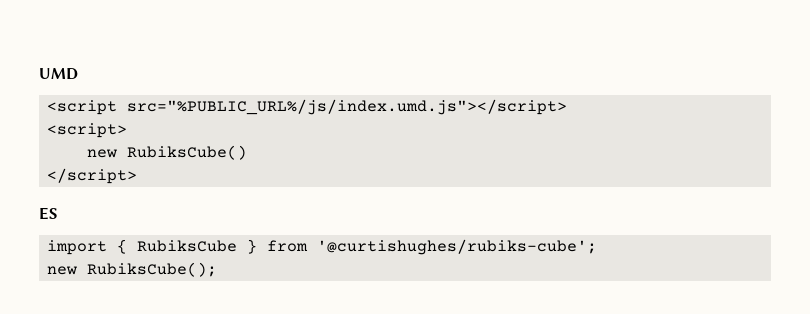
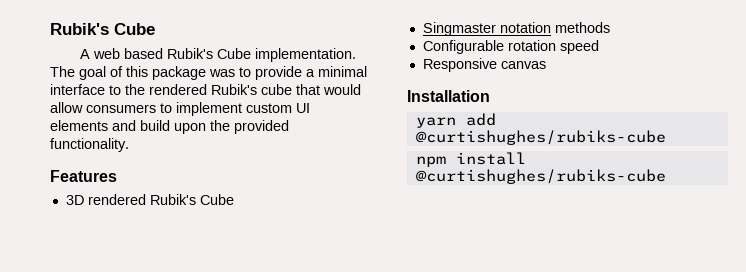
[39,68,78,80] [47,99,568,115] [47,123,128,138] [87,145,248,160] [47,168,138,184] [39,207,58,220] [47,239,598,255] [47,262,218,277] UMD // <script src="%PUBLIC_URL%/js/index.umd.js"></script> // <script> // new RubiksCube() // </script> // ES // import { RubiksCube } from '@curtishughes/rubiks-cube'; // new RubiksCube(); -> [50,23,155,35] [79,48,356,62] [50,66,367,80] [50,84,361,95] [50,102,310,116] [50,120,289,134] [50,138,129,152] [50,170,117,182] [65,194,234,205] [422,22,610,36] [422,40,599,54] [422,58,546,72] [407,90,490,102] [415,113,496,128] [415,130,666,145] [415,152,526,167] [415,169,666,184] Rubik's Cube // A web based Rubik's Cube implementation. The goal of this package was to provide a minimal interface to the rendered Rubik's cube that would allow consumers to implement custom UI elements and build upon the provided functionality. // Features // 3D rendered Rubik's Cube // Singmaster notation methods // Configurable rotation speed // Responsive canvas // Installation // yarn add @curtishughes/rubiks-cube // npm install @curtishughes/rubiks-cube

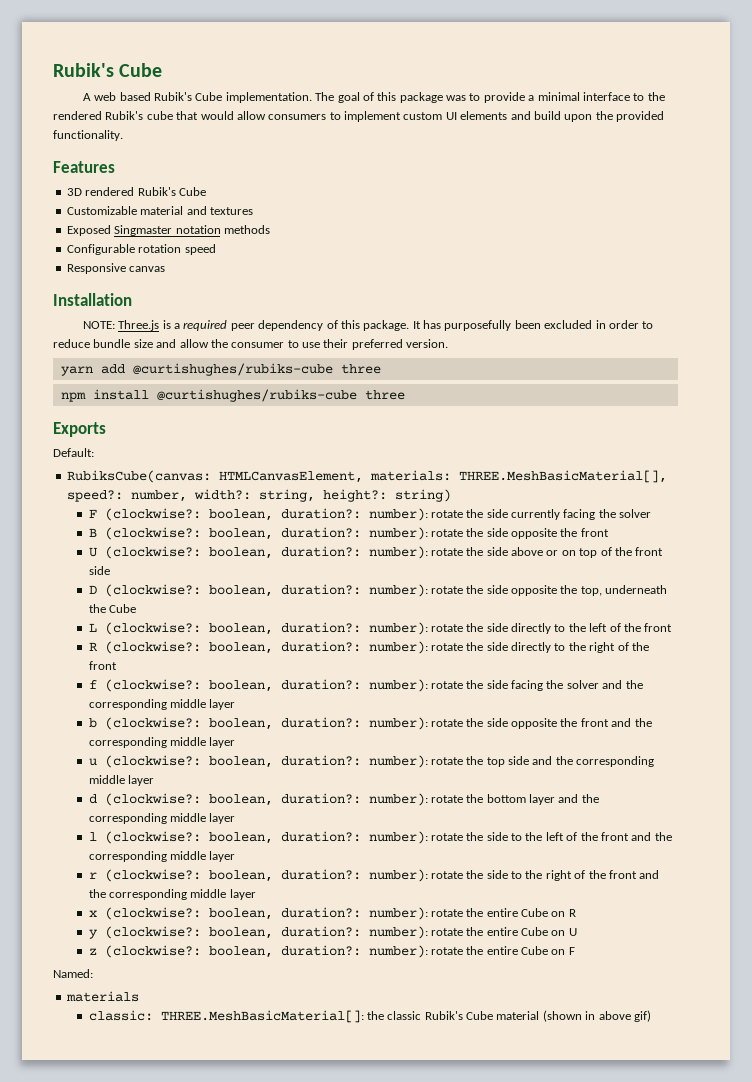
(234, 199) none -> [66,206,253,215] [66,225,111,236] Customizable material and textures // Exposed
(490, 96) none -> [82,320,654,331] [53,339,449,350] // NOTE: Three.js is a required peer dependency of this package. It has purposefully been excluded in order to reduce bundle size and allow the consumer to use their preferred version.
(666, 137) none -> [340,364,381,374] three
(666, 176) none -> [364,390,405,400] [53,422,106,437] [53,448,94,457] [66,470,667,483] [66,489,451,502] [88,508,652,521] [88,527,609,540] [88,546,664,559] [88,566,110,575] [88,584,668,597] [88,604,136,613] [88,622,673,635] [88,641,649,654] [88,661,117,670] [88,679,643,692] [88,699,236,710] [88,717,652,730] [88,737,236,748] [88,755,655,768] [88,775,154,786] [88,793,599,806] [88,813,236,824] [88,831,672,844] [88,851,236,862] [88,869,660,882] [88,889,256,900] [88,907,576,920] [88,926,577,939] [88,945,575,958] [53,969,93,978] [65,991,139,1002] [88,1010,651,1023] three // Exports // Default: // RubiksCube(canvas: HTMLCanvasElement, materials: THREE.MeshBasicMaterial[], speed?: number, width?: string, height?: string) // F (clockwise?: boolean, duration?: number): rotate the side currently facing the solver // B (clockwise?: boolean, duration?: number): rotate the side opposite the front // U (clockwise?: boolean, duration?: number): rotate the side above or on top of the front side // D (clockwise?: boolean, duration?: number): rotate the side opposite the top, underneath the Cube // L (clockwise?: boolean, duration?: number): rotate the side directly to the left of the front // R (clockwise?: boolean, duration?: number): rotate the side directly to the right of the front // f (clockwise?: boolean, duration?: number): rotate the side facing the solver and the corresponding middle layer // b (clockwise?: boolean, duration?: number): rotate the side opposite the front and the corresponding middle layer // u (clockwise?: boolean, duration?: number): rotate the top side and the corresponding middle layer // d (clockwise?: boolean, duration?: number): rotate the bottom layer and the corresponding middle layer // l (clockwise?: boolean, duration?: number): rotate the side to the left of the front and the corresponding middle layer // r (clockwise?: boolean, duration?: number): rotate the side to the right of the front and the corresponding middle layer // x (clockwise?: boolean, duration?: number): rotate the entire Cube on R // y (clockwise?: boolean, duration?: number): rotate the entire Cube on U // z (clockwise?: boolean, duration?: number): rotate the entire Cube on F // Named: // materials // classic: THREE.MeshBasicMaterial[]: the classic Rubik's Cube material (shown in above gif)

